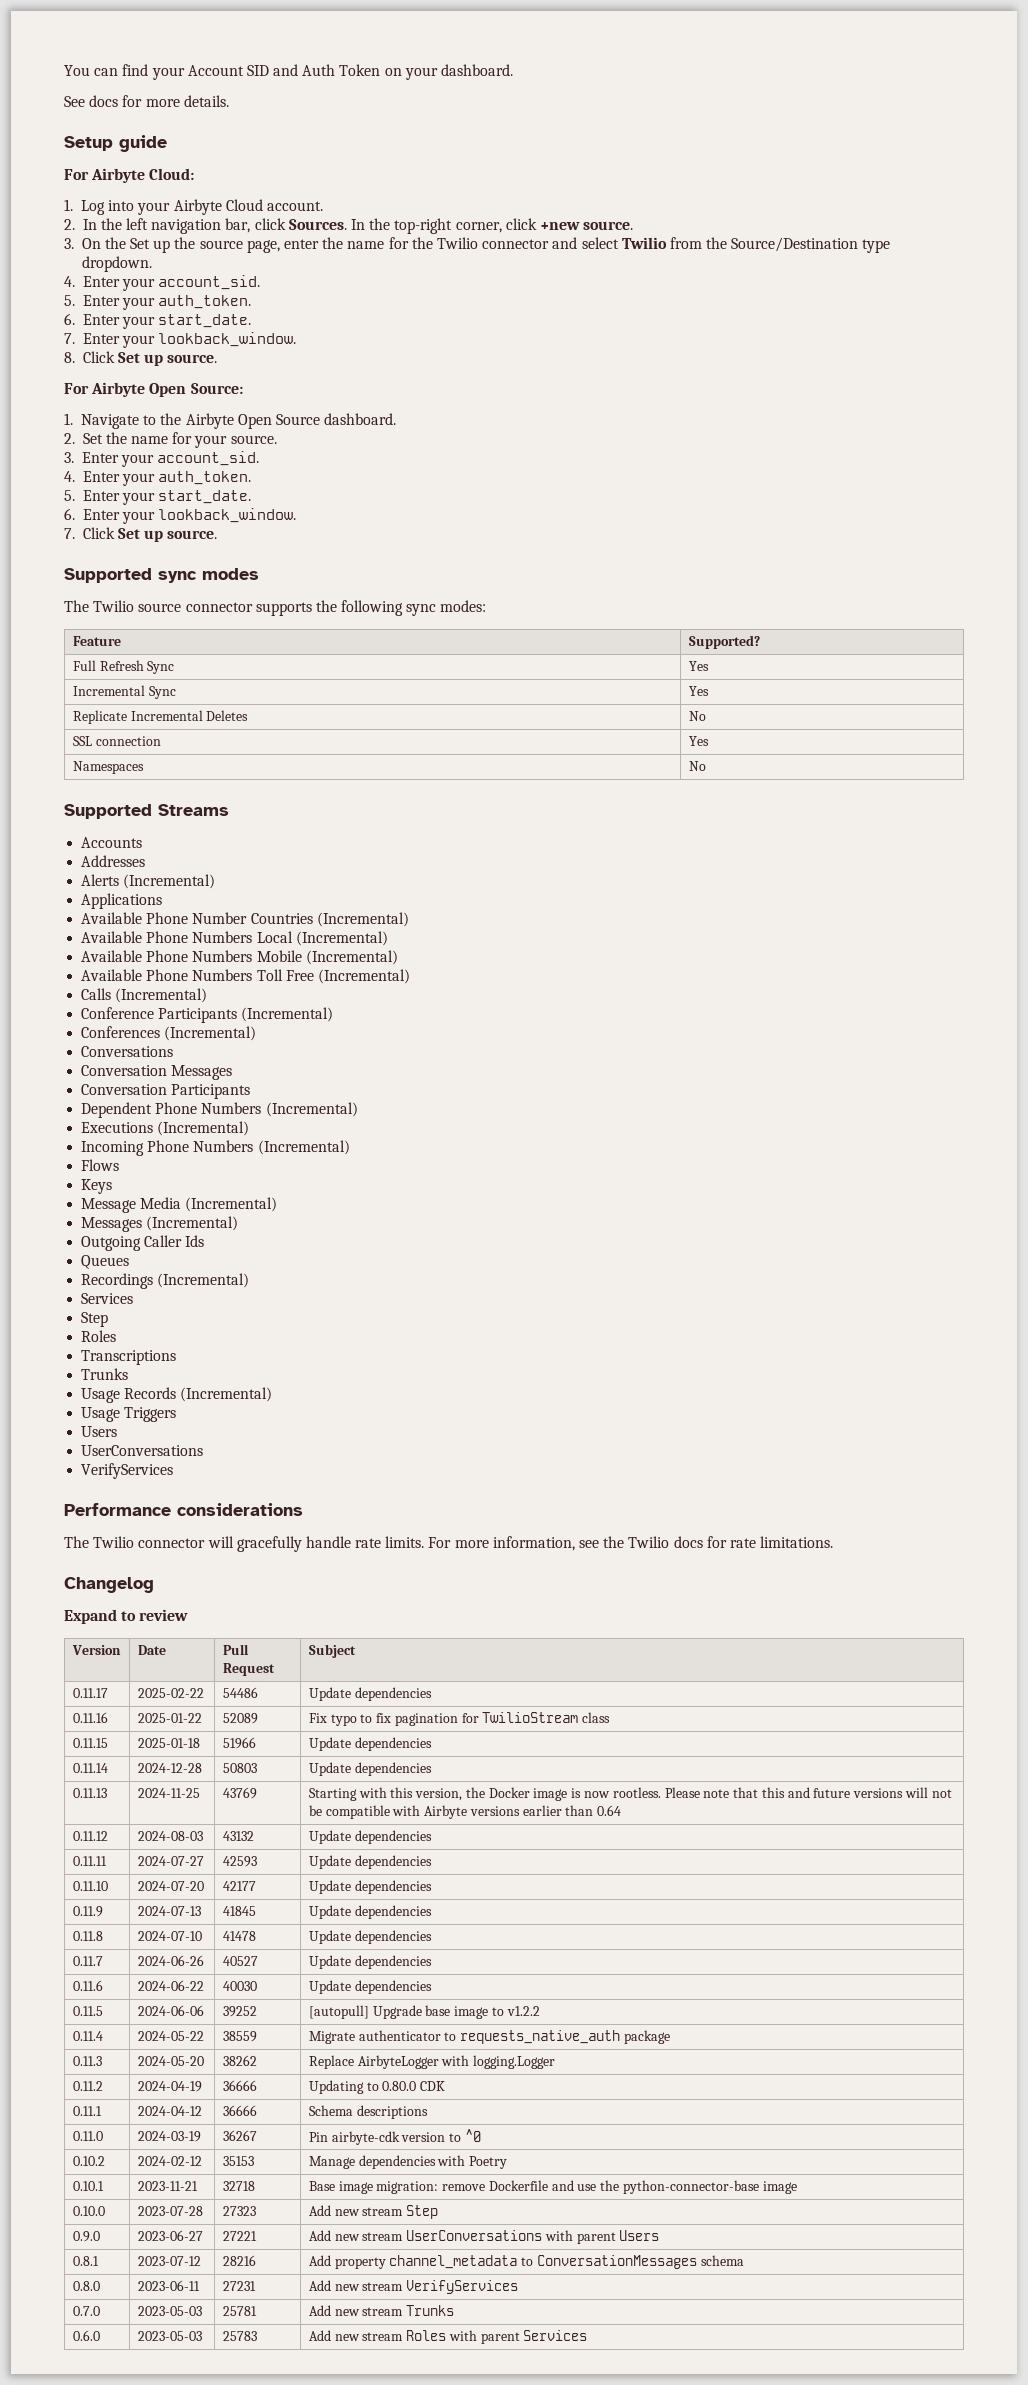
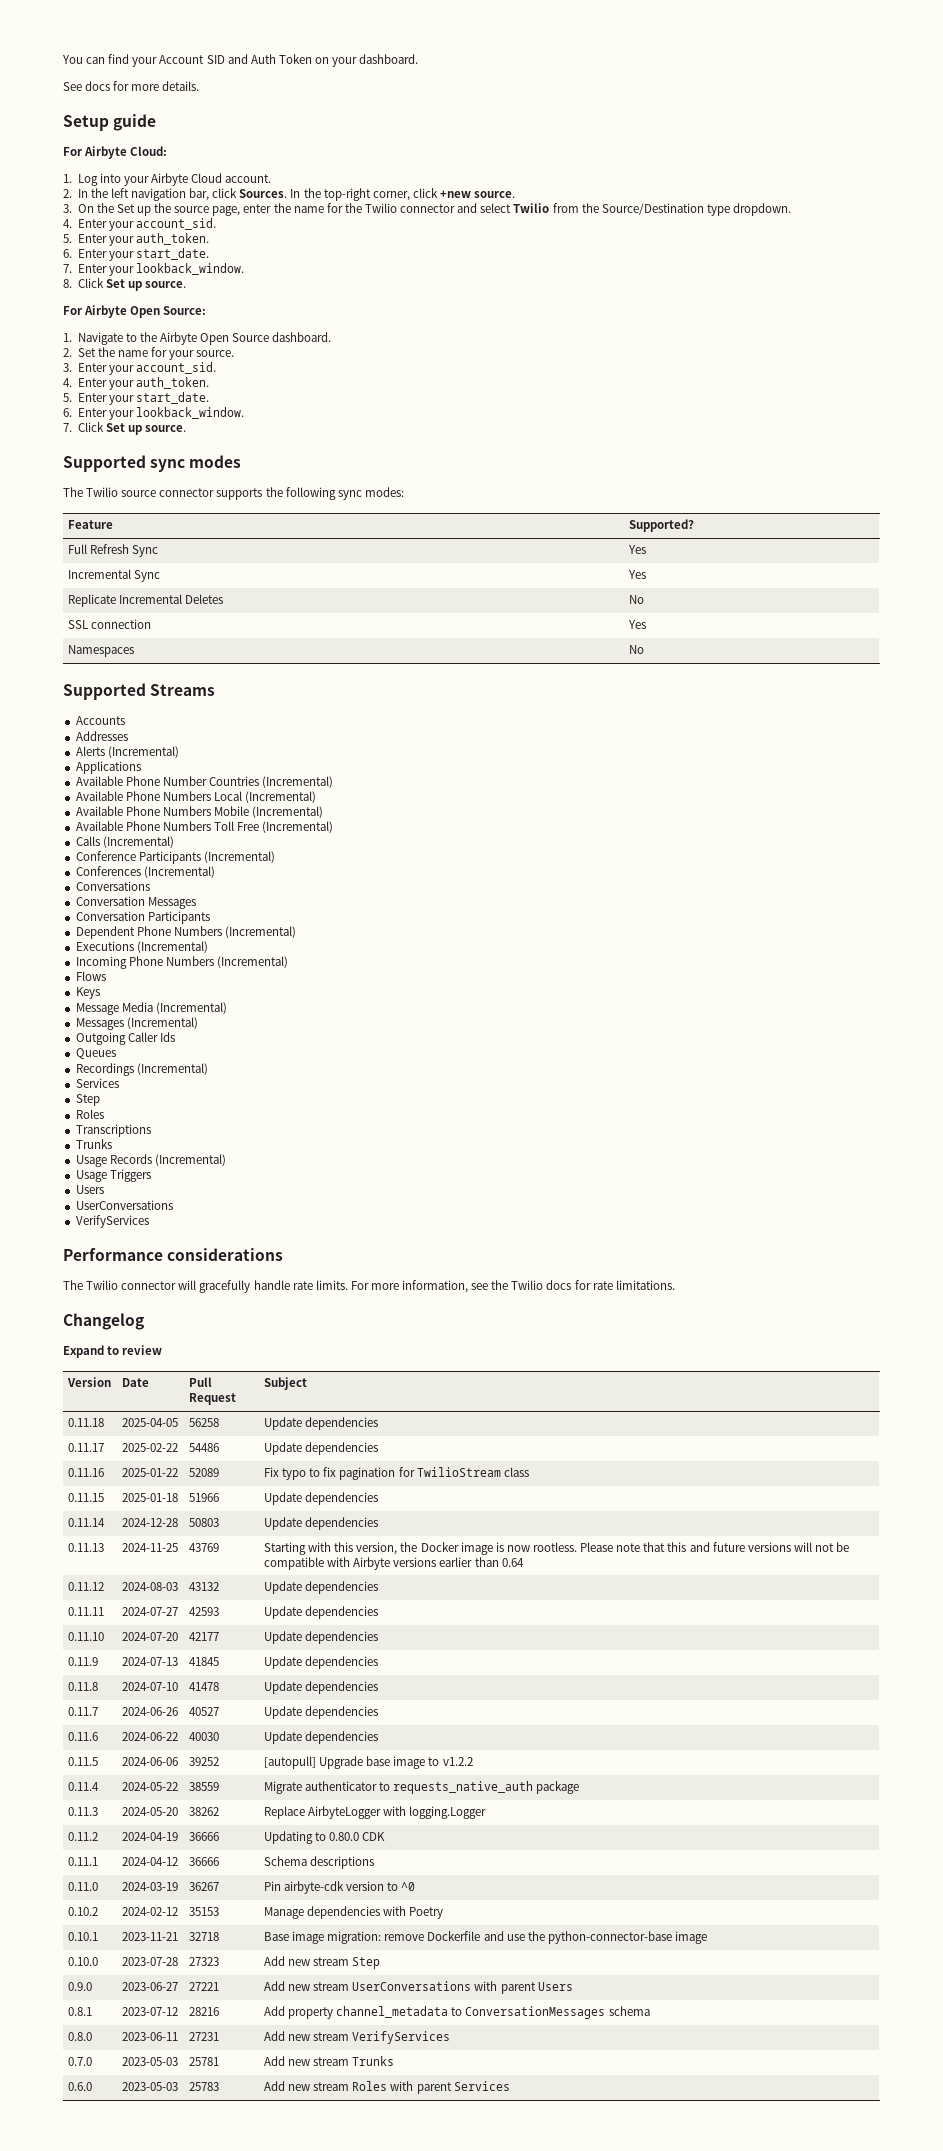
(356, 1651) none -> [68,1418,105,1427] [122,1418,179,1427] [189,1418,220,1427] [264,1417,379,1430] // 0.11.18 | 2025-04-05 | 56258 | Update dependencies

